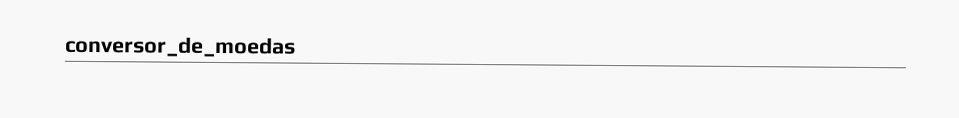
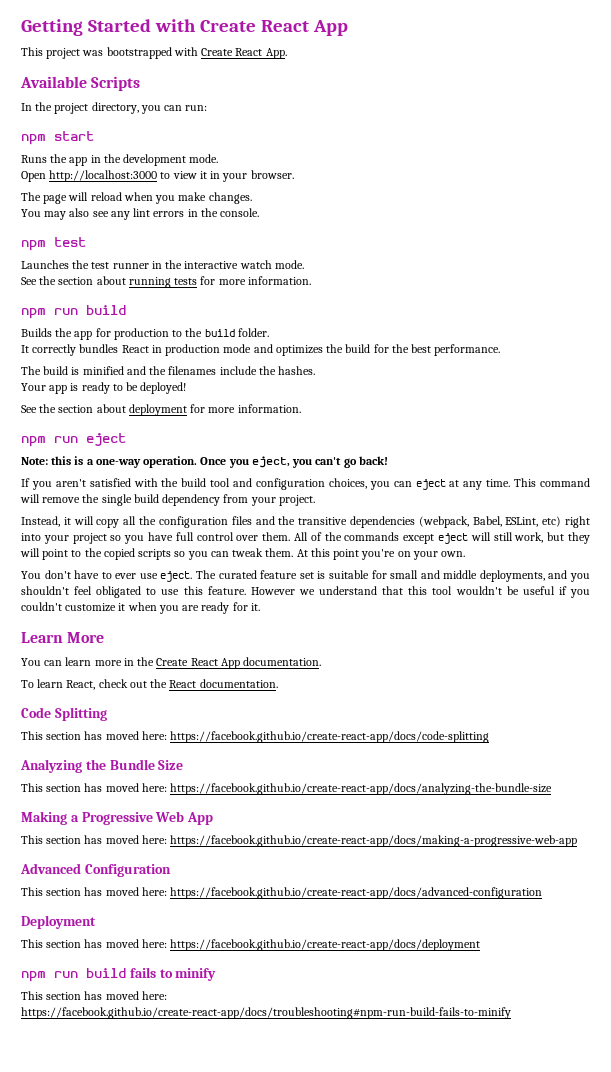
[65,35,296,58] conversor_de_moedas -> [21,19,348,36] [21,47,287,59] [20,76,141,91] [21,102,208,114] [21,131,94,145] [21,154,219,166] [21,170,294,182] [21,192,252,204] [21,208,260,220] [21,237,86,251] [21,260,304,269] [21,276,311,288] [21,305,126,319] [21,328,269,340] [21,344,501,356] [21,366,316,375] [21,382,187,394] [21,404,301,416] [21,433,126,447] [21,456,388,468] [21,478,591,490] [20,494,315,506] [21,516,590,528] [21,532,590,544] [20,548,466,560] [21,570,590,582] [21,586,591,598] [21,602,260,614] [21,632,105,643] [21,657,322,669] [21,679,278,690] [21,707,107,721] [21,731,490,743] [20,759,184,773] [21,783,553,795] [21,811,214,825] [21,835,578,847] [20,863,171,877] [21,887,543,899] [21,915,96,929] [21,939,481,951] [21,967,217,982] [21,991,167,1000] [21,1007,511,1019] Getting Started with Create React App // This project was bootstrapped with Create React App. // Available Scripts // In the project directory, you can run: // npm start // Runs the app in the development mode. // Open http://localhost:3000 to view it in your browser. // The page will reload when you make changes. // You may also see any lint errors in the console. // npm test // Launches the test runner in the interactive watch mode. // See the section about running tests for more information. // npm run build // Builds the app for production to the build folder. // It correctly bundles React in production mode and optimizes the build for the best performance. // The build is minified and the filenames include the hashes. // Your app is ready to be deployed! // See the section about deployment for more information. // npm run eject // Note: this is a one-way operation. Once you eject, you can't go back! // If you aren't satisfied with the build tool and configuration choices, you can eject at any time. This command will remove the single build dependency from your project. // Instead, it will copy all the configuration files and the transitive dependencies (webpack, Babel, ESLint, etc) right into your project so you have full control over them. All of the commands except eject will still work, but they will point to the copied scripts so you can tweak them. At this point you're on your own. // You don't have to ever use eject. The curated feature set is suitable for small and middle deployments, and you shouldn't feel obligated to use this feature. However we understand that this tool wouldn't be useful if you couldn't customize it when you are ready for it. // Learn More // You can learn more in the Create React App documentation. // To learn React, check out the React documentation. // Code Splitting // This section has moved here: https://facebook.github.io/create-react-app/docs/code-splitting // Analyzing the Bundle Size // This section has moved here: https://facebook.github.io/create-react-app/docs/analyzing-the-bundle-size // Making a Progressive Web App // This section has moved here: https://facebook.github.io/create-react-app/docs/making-a-progressive-web-app // Advanced Configuration // This section has moved here: https://facebook.github.io/create-react-app/docs/advanced-configuration // Deployment // This section has moved here: https://facebook.github.io/create-react-app/docs/deployment // npm run build fails to minify // This section has moved here: https://facebook.github.io/create-react-app/docs/troubleshooting#npm-run-build-fails-to-minify

